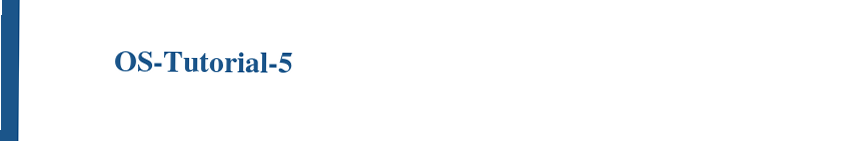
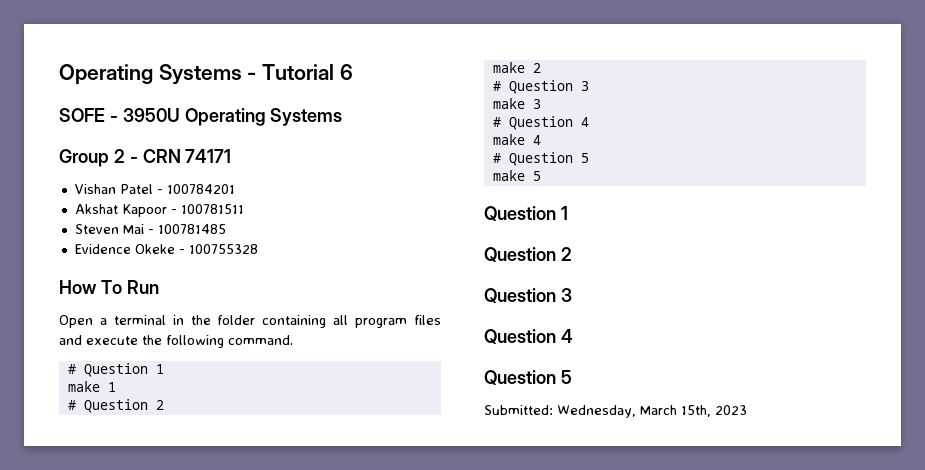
[114,51,294,73] OS-Tutorial-5 -> [59,64,353,85] [59,108,343,126] [59,149,232,167] [74,184,235,194] [74,204,244,217] [74,224,226,234] [74,244,258,254] [59,280,159,294] [59,315,442,328] [59,335,293,348] [67,363,164,377] [67,381,116,392] [67,399,164,413] [492,62,541,73] [492,80,589,94] [492,98,541,109] [492,116,589,130] [492,134,541,145] [492,152,589,166] [492,170,541,181] [484,206,568,221] [484,247,572,262] [484,288,572,303] [484,329,573,344] [484,370,572,385] [484,405,747,418] Operating Systems - Tutorial 6 // SOFE - 3950U Operating Systems // Group 2 - CRN 74171 // Vishan Patel - 100784201 // Akshat Kapoor - 100781511 // Steven Mai - 100781485 // Evidence Okeke - 100755328 // How To Run // Open a terminal in the folder containing all program files and execute the following command. // # Question 1 // make 1 // # Question 2 // make 2 // # Question 3 // make 3 // # Question 4 // make 4 // # Question 5 // make 5 // Question 1 // Question 2 // Question 3 // Question 4 // Question 5 // Submitted: Wednesday, March 15th, 2023

